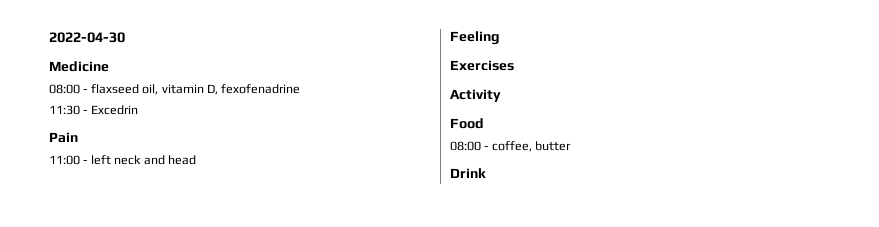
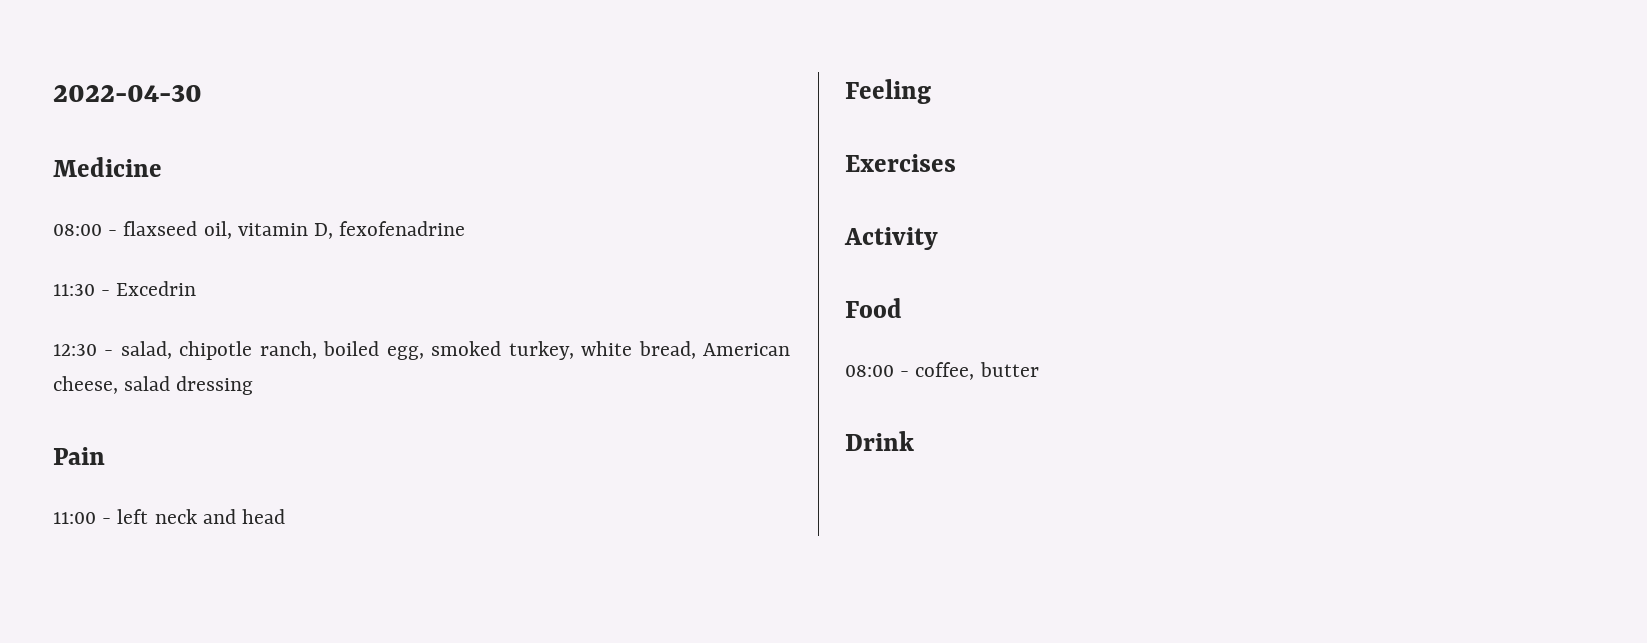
(138, 110) none -> [53,341,790,360] [53,376,254,395] // 12:30 - salad, chipotle ranch, boiled egg, smoked turkey, white bread, American cheese, salad dressing

